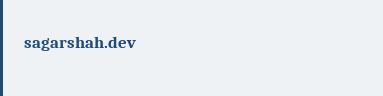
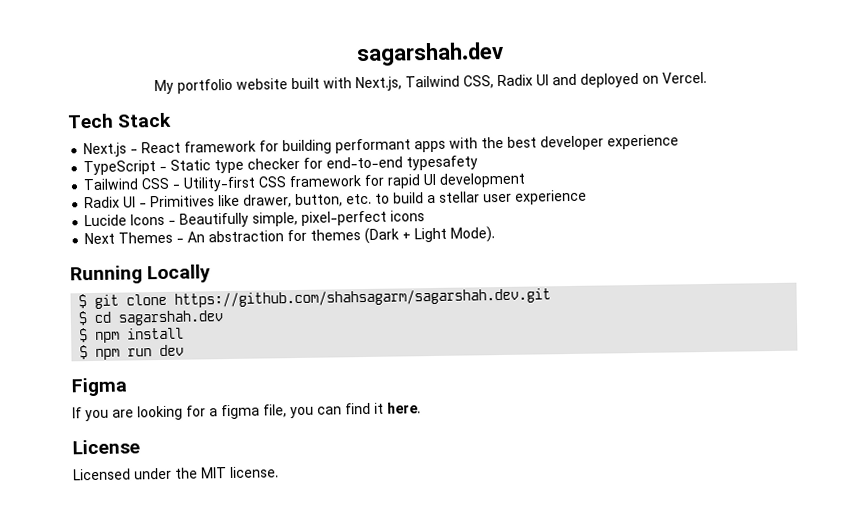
[24,36,136,51] sagarshah.dev -> [356,41,504,67] [154,71,707,95] [67,112,173,129] [83,134,680,158] [83,155,479,176] [83,172,527,192] [84,189,588,209] [84,210,426,228] [84,226,496,245] [70,264,212,285] [78,288,552,309] [78,310,224,326] [79,327,185,343] [79,344,185,360] [71,377,128,397] [72,402,421,422] [72,439,140,455] [73,466,279,481] sagarshah.dev // My portfolio website built with Next.js, Tailwind CSS, Radix UI and deployed on Vercel. // Tech Stack // Next.js - React framework for building performant apps with the best developer experience // TypeScript - Static type checker for end-to-end typesafety // Tailwind CSS - Utility-first CSS framework for rapid UI development // Radix UI - Primitives like drawer, button, etc. to build a stellar user experience // Lucide Icons - Beautifully simple, pixel-perfect icons // Next Themes - An abstraction for themes (Dark + Light Mode). // Running Locally // $ git clone https://github.com/shahsagarm/sagarshah.dev.git // $ cd sagarshah.dev // $ npm install // $ npm run dev // Figma // If you are looking for a figma file, you can find it here. // License // Licensed under the MIT license.

